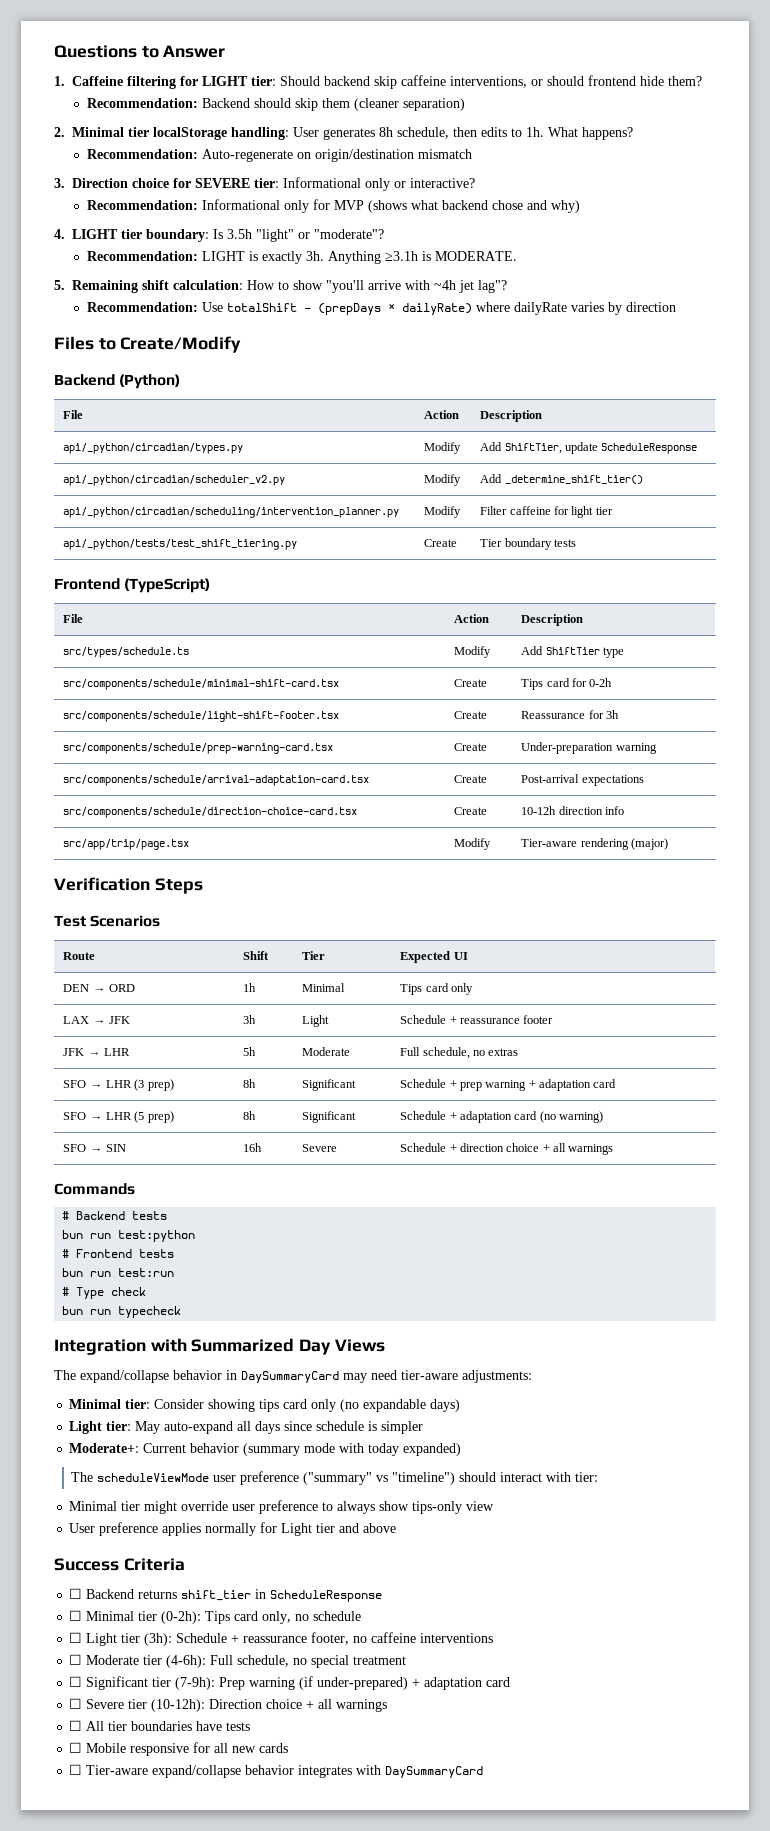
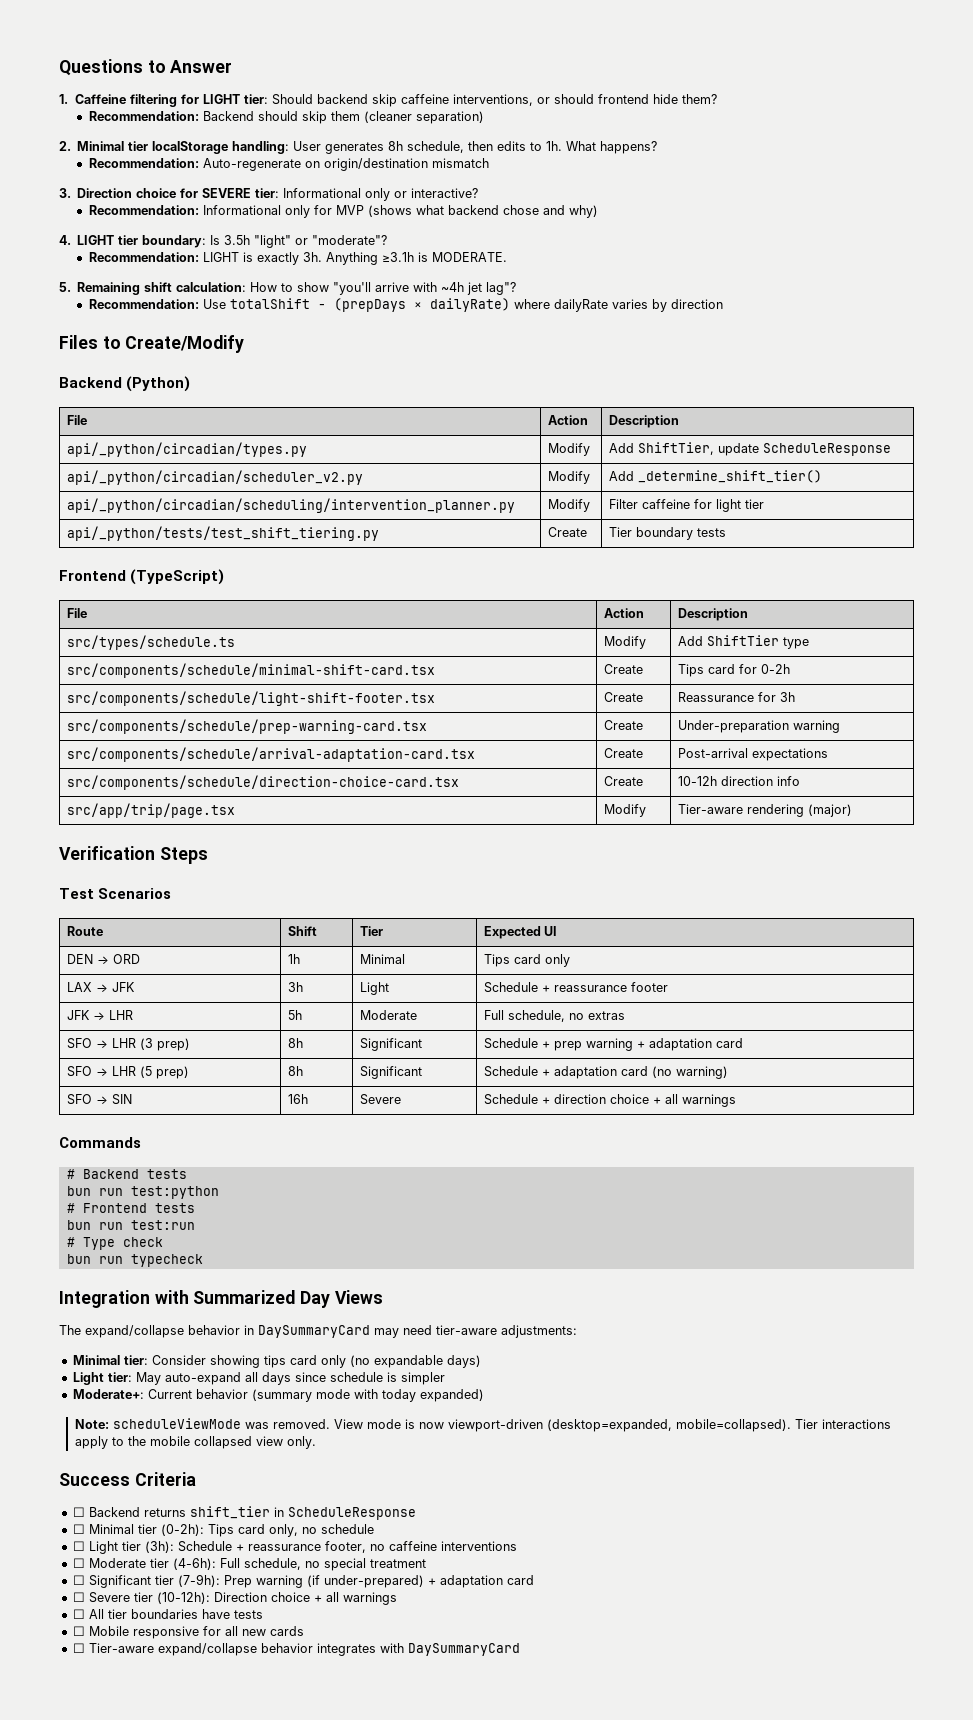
[71,1471,599,1485] [69,1500,495,1514] [69,1522,397,1536] The scheduleViewMode user preference ("summary" vs "timeline") should interact with tier: // Minimal tier might override user preference to always show tips-only view // User preference applies normally for Light tier and above -> [74,1418,891,1432] [74,1436,316,1449] Note: scheduleViewMode was removed. View mode is now viewport-driven (desktop=expanded, mobile=collapsed). Tier interactions apply to the mobile collapsed view only.

